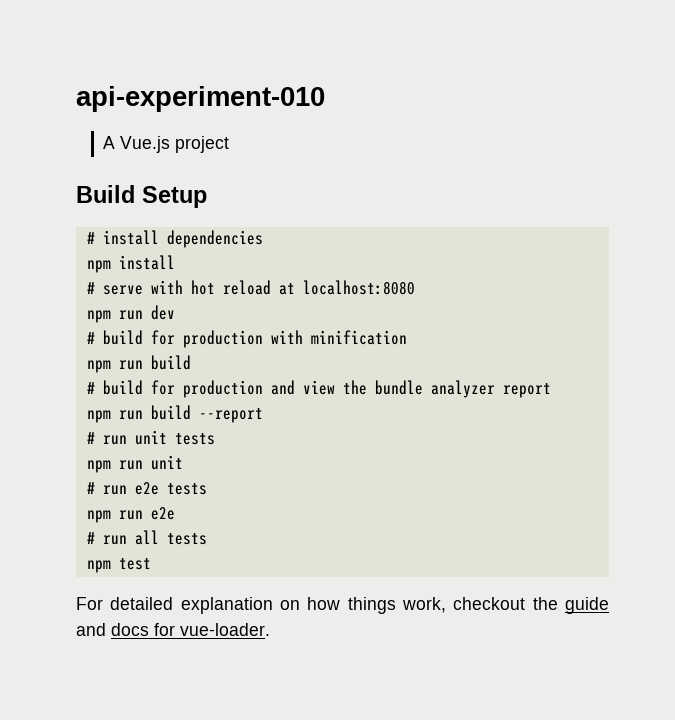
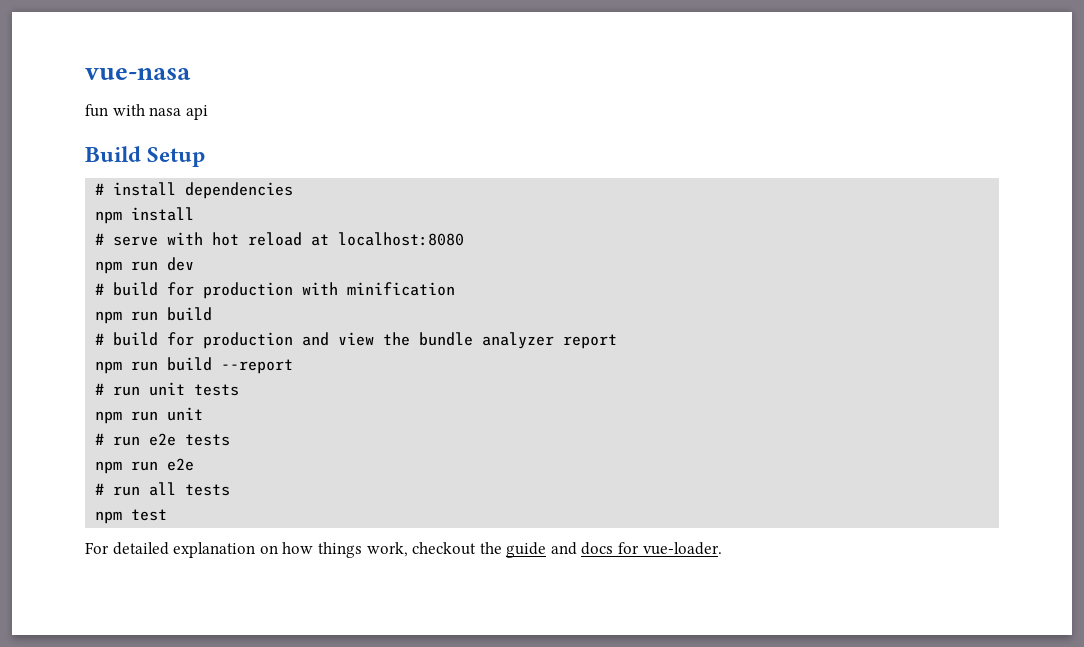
[76,86,325,112] [103,136,230,153] api-experiment-010 // A Vue.js project -> [85,68,191,80] [85,104,208,120] vue-nasa // fun with nasa api

